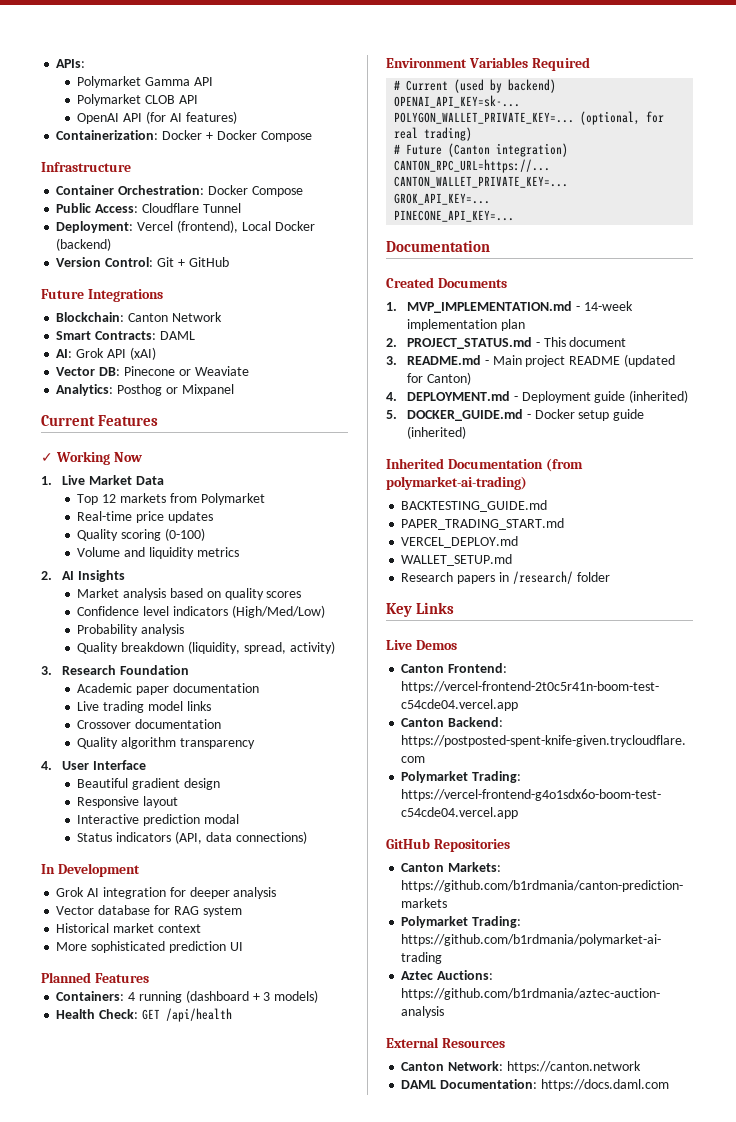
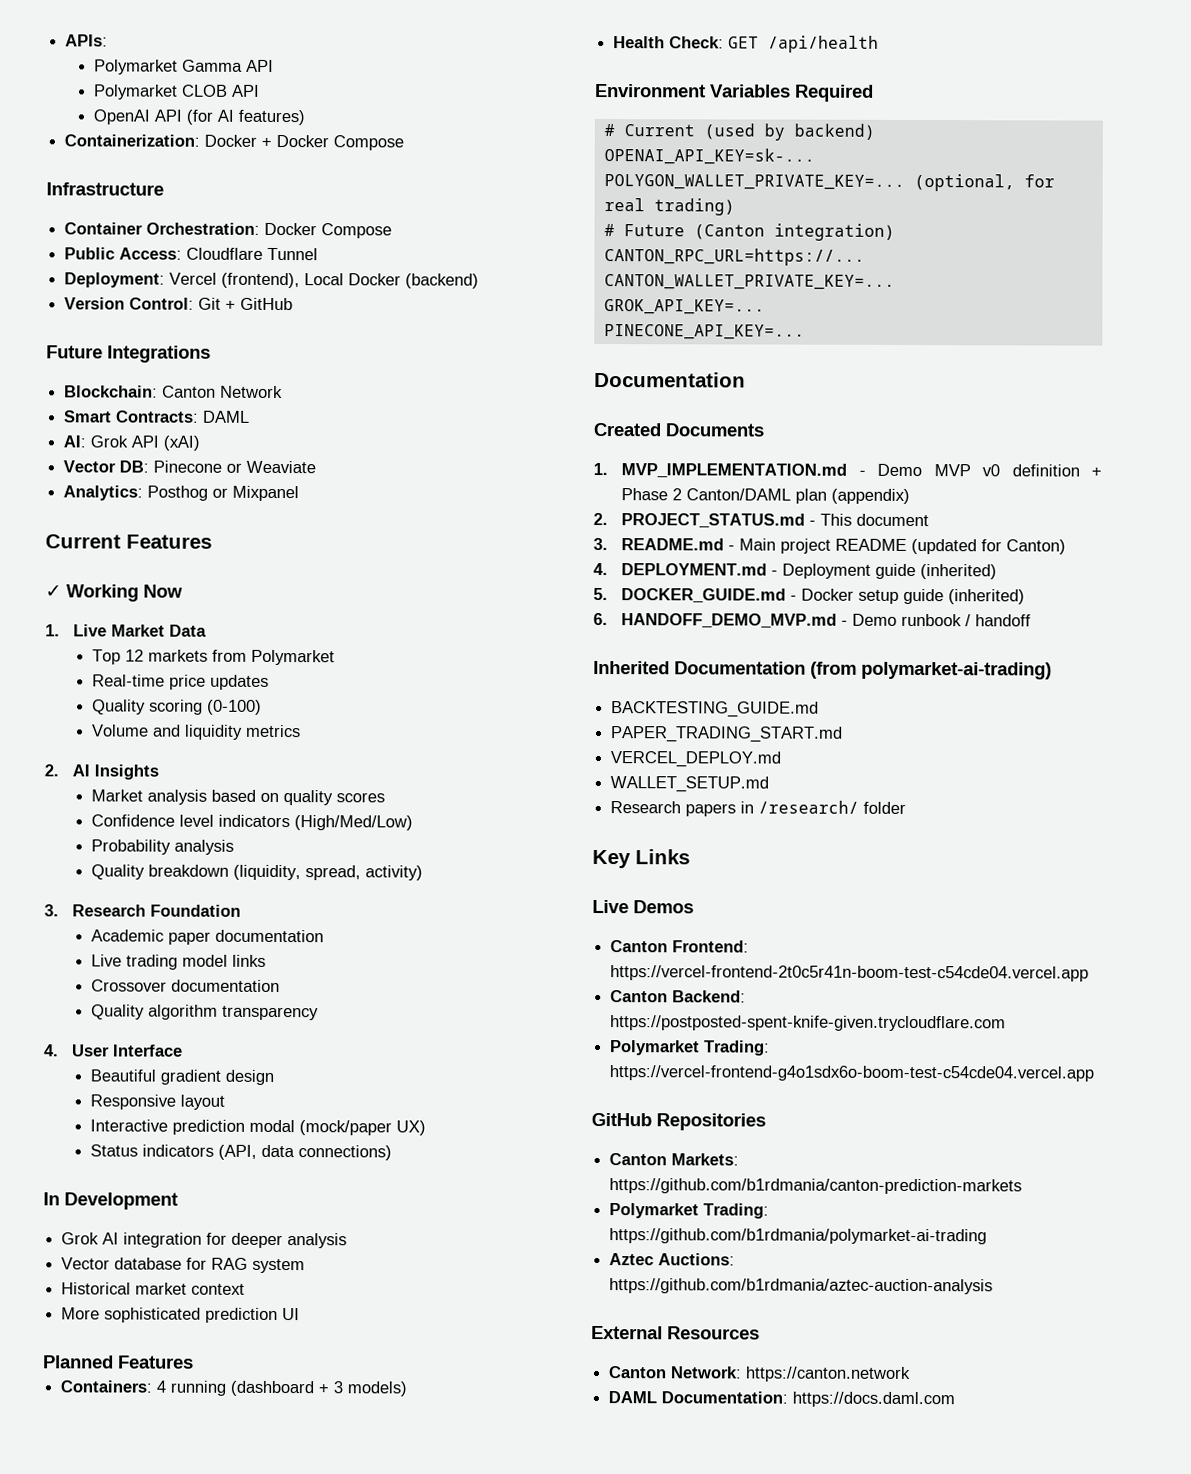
(240, 819) none -> [298,1120,426,1136] (mock/paper UX)
[583,301,633,311] [407,319,498,331] 14-week implementation -> [877,463,1102,477] [621,488,792,501] Demo MVP v0 definition + Phase 2 Canton/DAML
(525, 325) none -> [831,488,911,504] (appendix)
(467, 432) none -> [593,612,1032,628] // 6. HANDOFF_DEMO_MVP.md - Demo runbook / handoff

